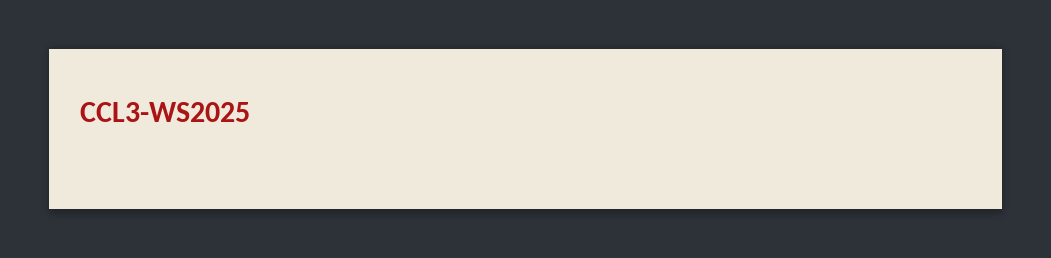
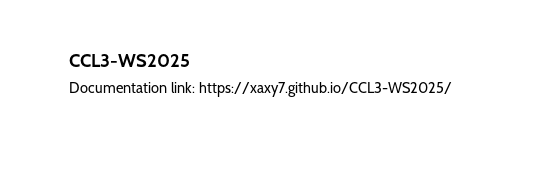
(250, 112) none -> [69,82,452,97] // Documentation link: https://xaxy7.github.io/CCL3-WS2025/

